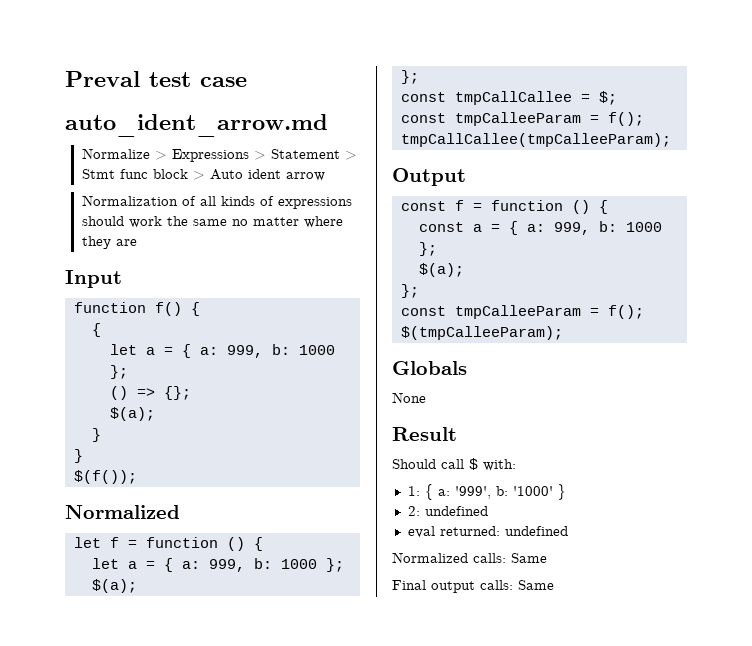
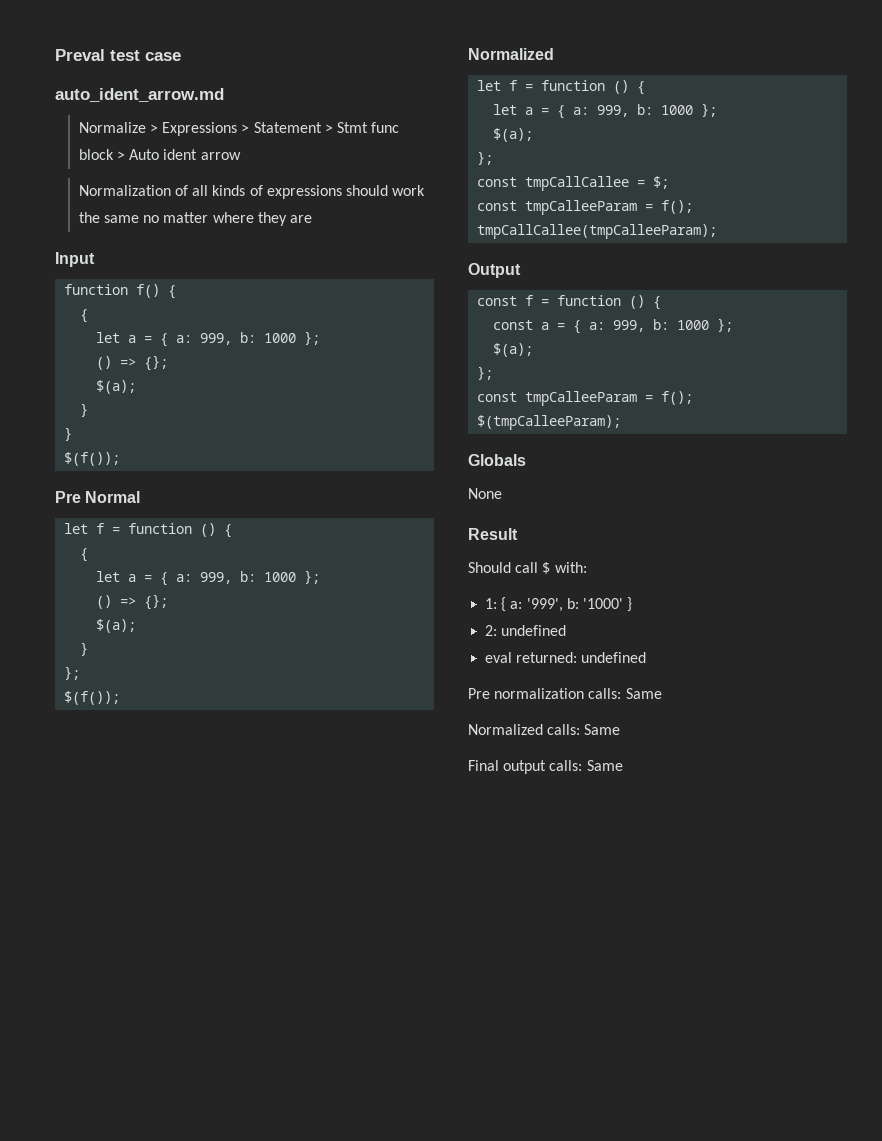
(137, 477) none -> [55,491,141,503] [64,523,233,538] [80,548,89,562] [96,570,321,586] [96,594,169,610] [96,619,137,633] [80,642,89,656] [64,666,81,680] [64,691,121,705] // Pre Normal // let f = function () { // { // let a = { a: 999, b: 1000 }; // () => {}; // $(a); // } // }; // $(f());
(568, 531) none -> [468,688,662,699] // Pre normalization calls: Same

